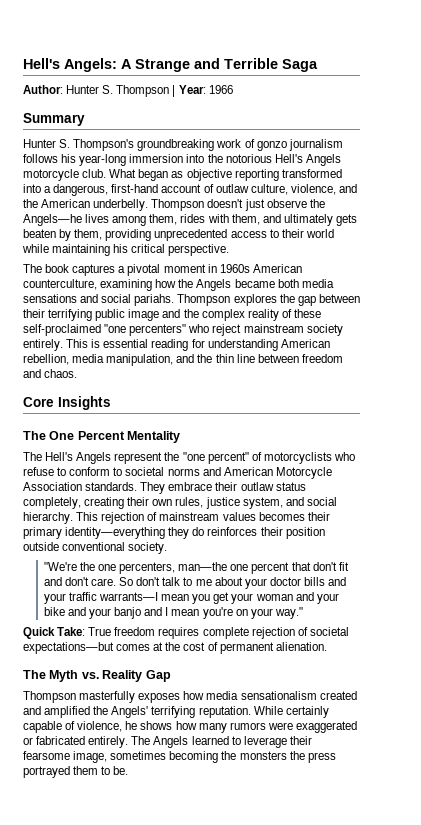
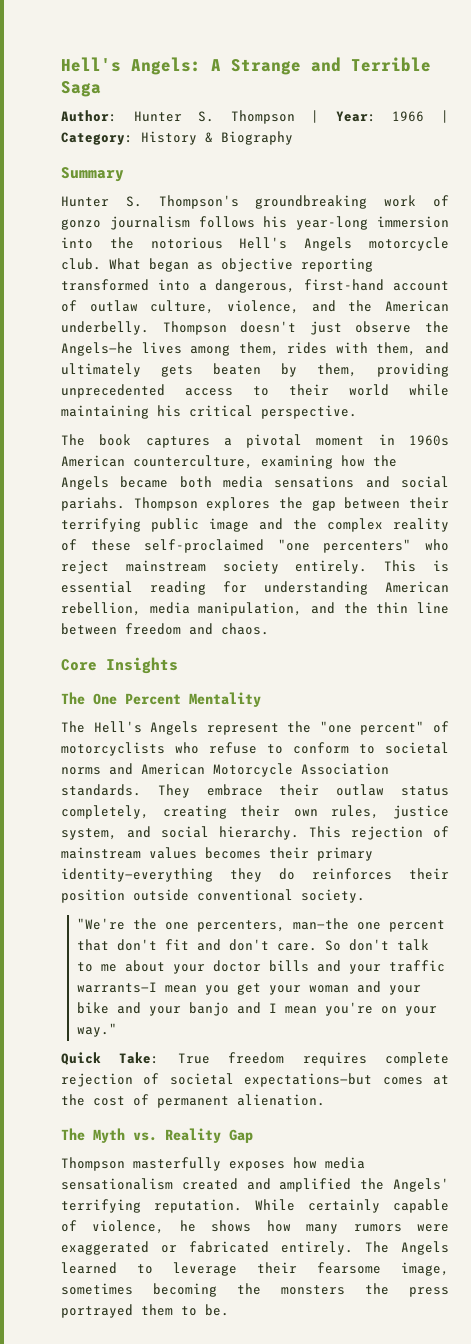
(233, 89) none -> [440,110,449,123] [61,131,293,145] | Category: History & Biography

